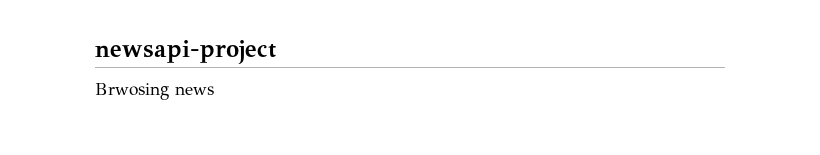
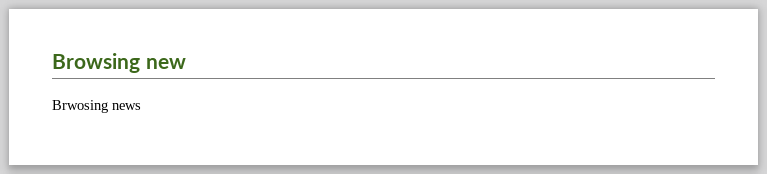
[95,40,276,64] newsapi-project -> [52,53,186,73] Browsing new

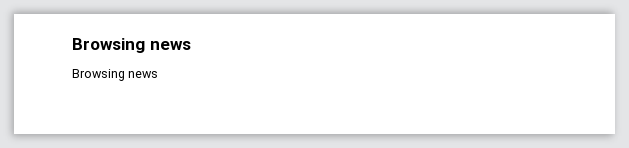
[52,53,186,73] [52,100,108,113] Browsing new // Brwosing -> [72,38,191,53] [72,69,125,81] Browsing news // Browsing

